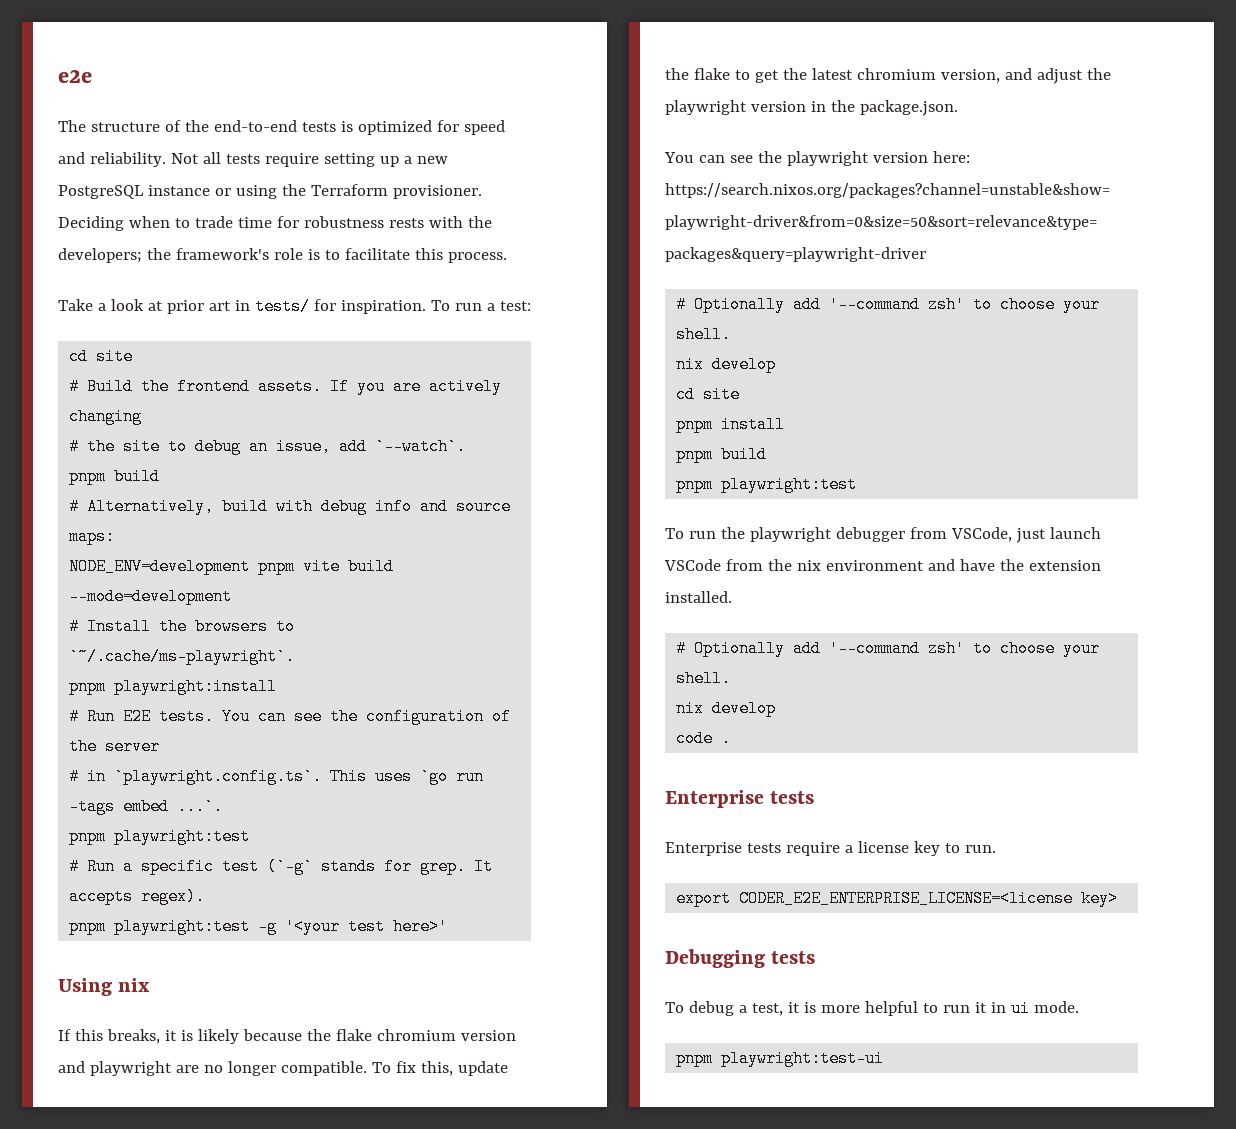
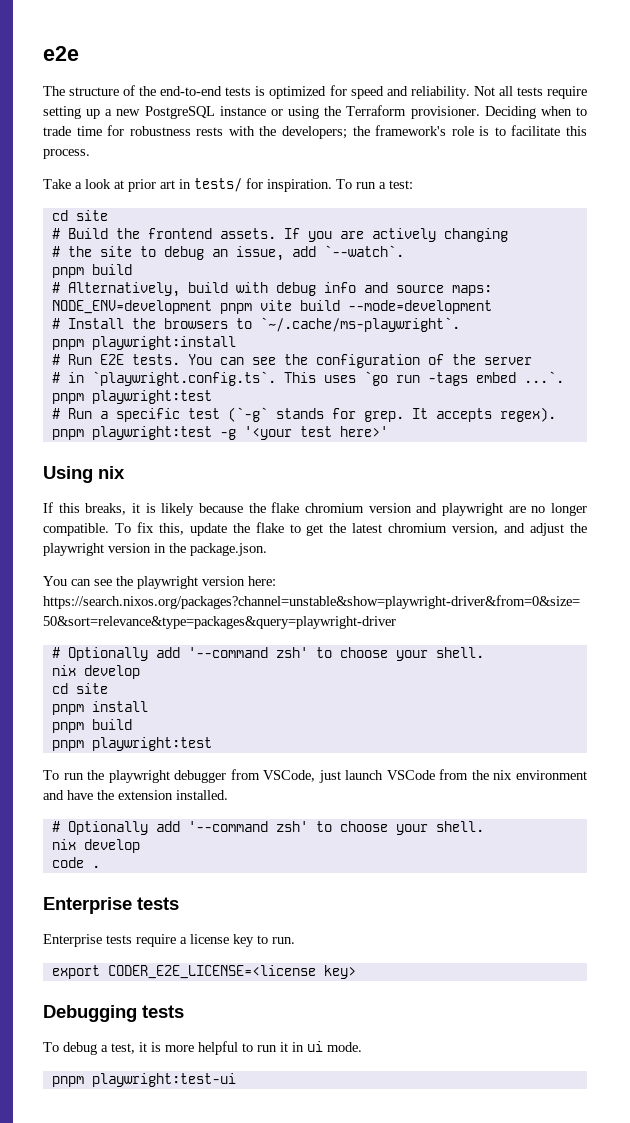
[739,890,1074,907] CODER_E2E_ENTERPRISE_LICENSE=<license -> [107,965,316,979] CODER_E2E_LICENSE=<license

